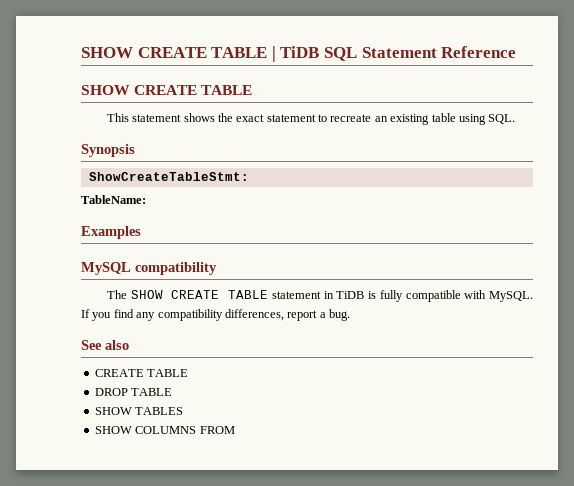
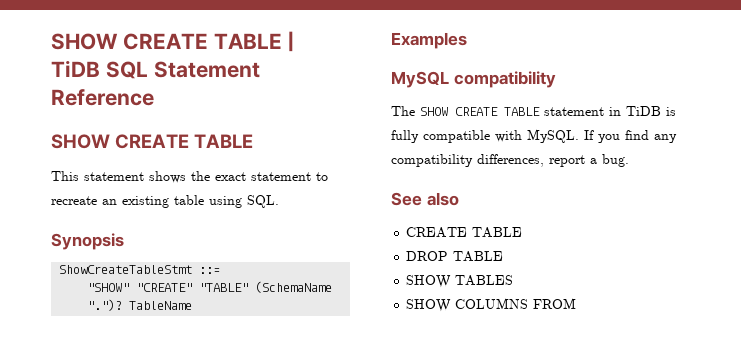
[88,172,249,181] [81,195,146,204] ShowCreateTableStmt: // TableName: -> [59,265,221,274] [87,281,333,293] [87,299,193,311] ShowCreateTableStmt ::= // "SHOW" "CREATE" "TABLE" (SchemaName ".")? TableName

